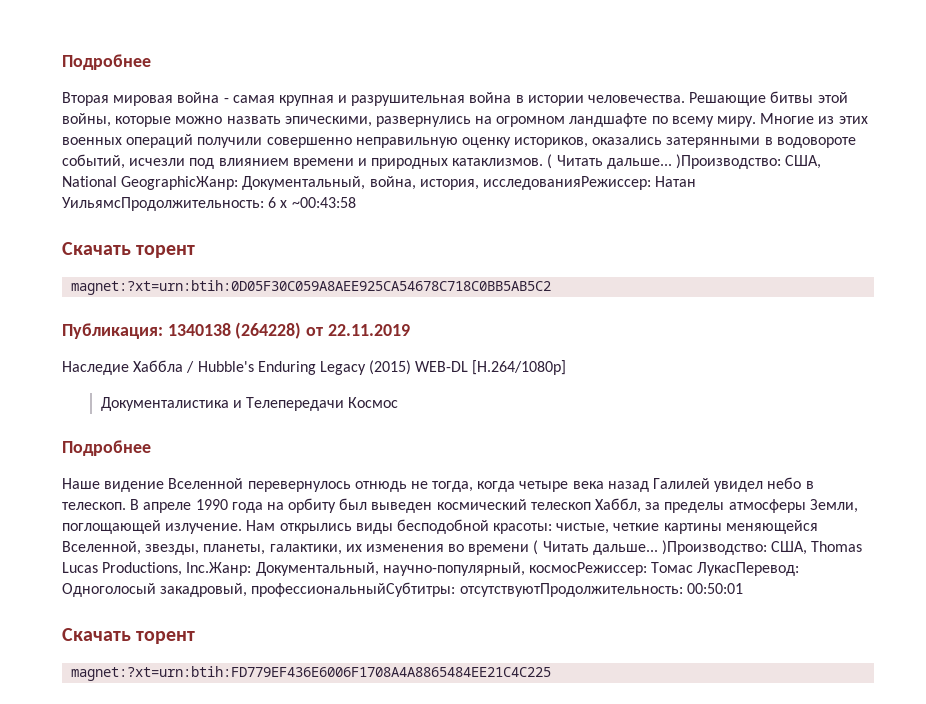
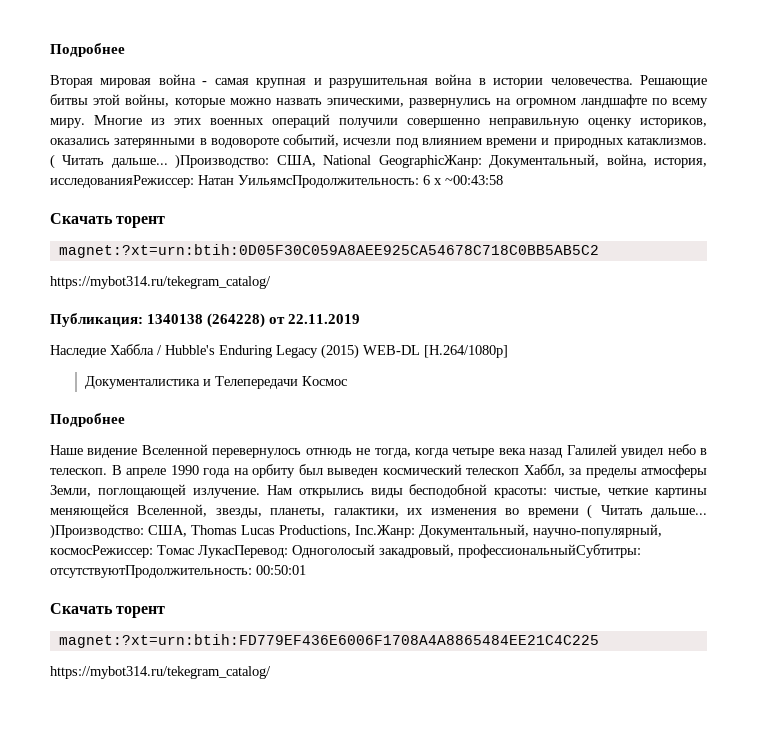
(552, 287) none -> [50,276,271,289] // https://mybot314.ru/tekegram_catalog/
(552, 673) none -> [50,666,271,679] // https://mybot314.ru/tekegram_catalog/

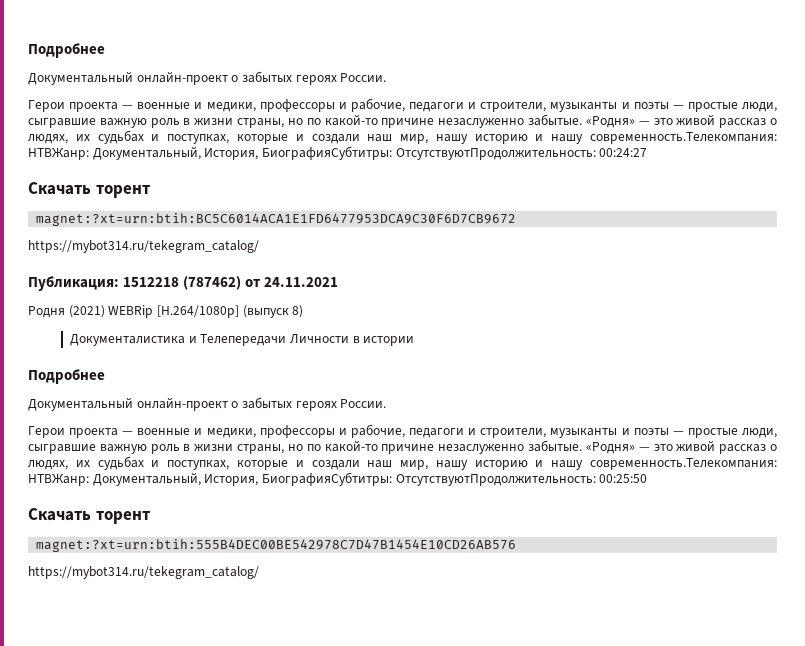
[50,43,125,57] [50,74,707,88] [50,94,708,108] [50,114,707,128] [50,134,707,148] [50,154,707,169] [50,175,503,188] [50,213,166,228] [58,244,599,258] Подробнее // Вторая мировая война - самая крупная и разрушительная война в истории человечества. Решающие битвы этой войны, которые можно назвать эпическими, развернулись на огромном ландшафте по всему миру. Многие из этих военных операций получили совершенно неправильную оценку историков, оказались затерянными в водовороте событий, исчезли под влиянием времени и природных катаклизмов. ( Читать дальше... )Производство: США, National GeographicЖанр: Документальный, война, история, исследованияРежиссер: Натан УильямсПродолжительность: 6 х ~00:43:58 // Скачать торент // magnet:?xt=urn:btih:0D05F30C059A8AEE925CA54678C718C0BB5AB5C2 -> [28,43,105,58] [28,71,387,85] [28,98,778,112] [28,114,778,128] [28,130,777,144] [28,146,648,160] [28,182,150,198] [36,213,517,226] Подробнее // Документальный онлайн-проект о забытых героях России. // Герои проекта — военные и медики, профессоры и рабочие, педагоги и строители, музыканты и поэты — простые люди, сыгравшие важную роль в жизни страны, но по какой-то причине незаслуженно забытые. «Родня» — это живой рассказ о людях, их судьбах и поступках, которые и создали наш мир, нашу историю и нашу современность.Телекомпания: НТВЖанр: Документальный, История, БиографияСубтитры: ОтсутствуютПродолжительность: 00:24:27 // Скачать торент // magnet:?xt=urn:btih:BC5C6014ACA1E1FD6477953DCA9C30F6D7CB9672
[147,313,361,328] [50,344,420,359] 1340138 (264228) от 22.11.2019 // Наследие Хаббла / Hubble's Enduring Legacy (2015) WEB-DL -> [123,276,339,290] [28,305,154,318] 1512218 (787462) от 24.11.2021 // Родня (2021) WEBRip
(508, 351) none -> [242,305,304,318] (выпуск 8)
[302,376,348,386] [50,413,125,427] [50,444,708,458] [50,464,707,478] [50,484,707,498] [50,504,707,519] [50,524,662,539] [50,544,641,558] [50,565,306,578] [50,603,166,618] [58,634,599,648] Космос // Подробнее // Наше видение Вселенной перевернулось отнюдь не тогда, когда четыре века назад Галилей увидел небо в телескоп. В апреле 1990 года на орбиту был выведен космический телескоп Хаббл, за пределы атмосферы Земли, поглощающей излучение. Нам открылись виды бесподобной красоты: чистые, четкие картины меняющейся Вселенной, звезды, планеты, галактики, их изменения во времени ( Читать дальше... )Производство: США, Thomas Lucas Productions, Inc.Жанр: Документальный, научно-популярный, космосРежиссер: Томас ЛукасПеревод: Одноголосый закадровый, профессиональныйСубтитры: отсутствуютПродолжительность: 00:50:01 // Скачать торент // magnet:?xt=urn:btih:FD779EF436E6006F1708A4A8865484EE21C4C225 -> [290,334,415,346] [28,369,105,384] [28,397,387,411] [28,424,778,438] [28,440,778,454] [28,456,777,470] [28,472,648,486] [28,508,150,524] [36,539,517,552] Личности в истории // Подробнее // Документальный онлайн-проект о забытых героях России. // Герои проекта — военные и медики, профессоры и рабочие, педагоги и строители, музыканты и поэты — простые люди, сыгравшие важную роль в жизни страны, но по какой-то причине незаслуженно забытые. «Родня» — это живой рассказ о людях, их судьбах и поступках, которые и создали наш мир, нашу историю и нашу современность.Телекомпания: НТВЖанр: Документальный, История, БиографияСубтитры: ОтсутствуютПродолжительность: 00:25:50 // Скачать торент // magnet:?xt=urn:btih:555B4DEC00BE542978C7D47B1454E10CD26AB576

